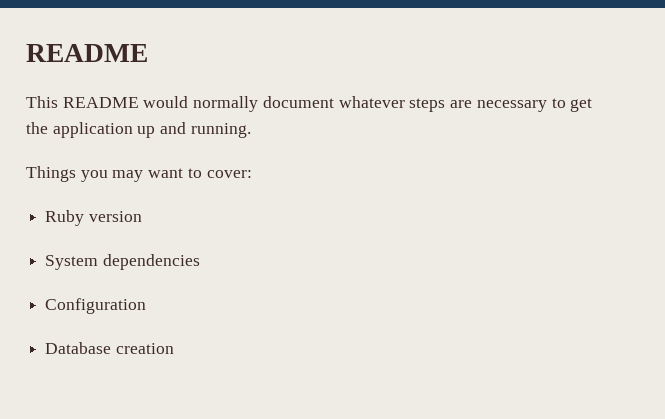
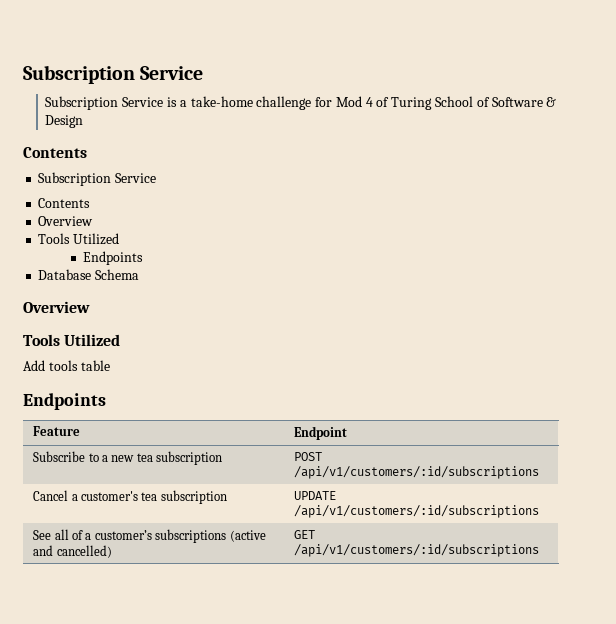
[26,44,148,62] [26,96,593,112] [26,122,251,138] [26,166,252,182] [45,210,142,226] [45,254,200,270] [45,298,147,314] [45,342,174,354] README // This README would normally document whatever steps are necessary to get the application up and running. // Things you may want to cover: // Ruby version // System dependencies // Configuration // Database creation -> [23,65,204,84] [45,96,557,110] [45,115,84,128] [23,147,87,158] [38,172,157,186] [38,198,91,208] [38,216,94,226] [38,233,120,245] [83,251,144,265] [38,269,140,280] [23,301,90,313] [23,334,121,346] [23,360,110,371] [23,393,106,410] [33,426,81,436] [294,426,348,440] [33,451,223,465] [294,452,323,461] [294,466,540,479] [33,490,227,504] [294,491,337,500] [294,505,540,518] [33,529,266,543] [33,545,112,558] [294,530,316,539] [294,544,540,557] Subscription Service // Subscription Service is a take-home challenge for Mod 4 of Turing School of Software & Design // Contents // Subscription Service // Contents // Overview // Tools Utilized // Endpoints // Database Schema // Overview // Tools Utilized // Add tools table // Endpoints // Feature | Endpoint // Subscribe to a new tea subscription | POST /api/v1/customers/:id/subscriptions // Cancel a customer's tea subscription | UPDATE /api/v1/customers/:id/subscriptions // See all of a customer’s subscriptions (active and cancelled) | GET /api/v1/customers/:id/subscriptions

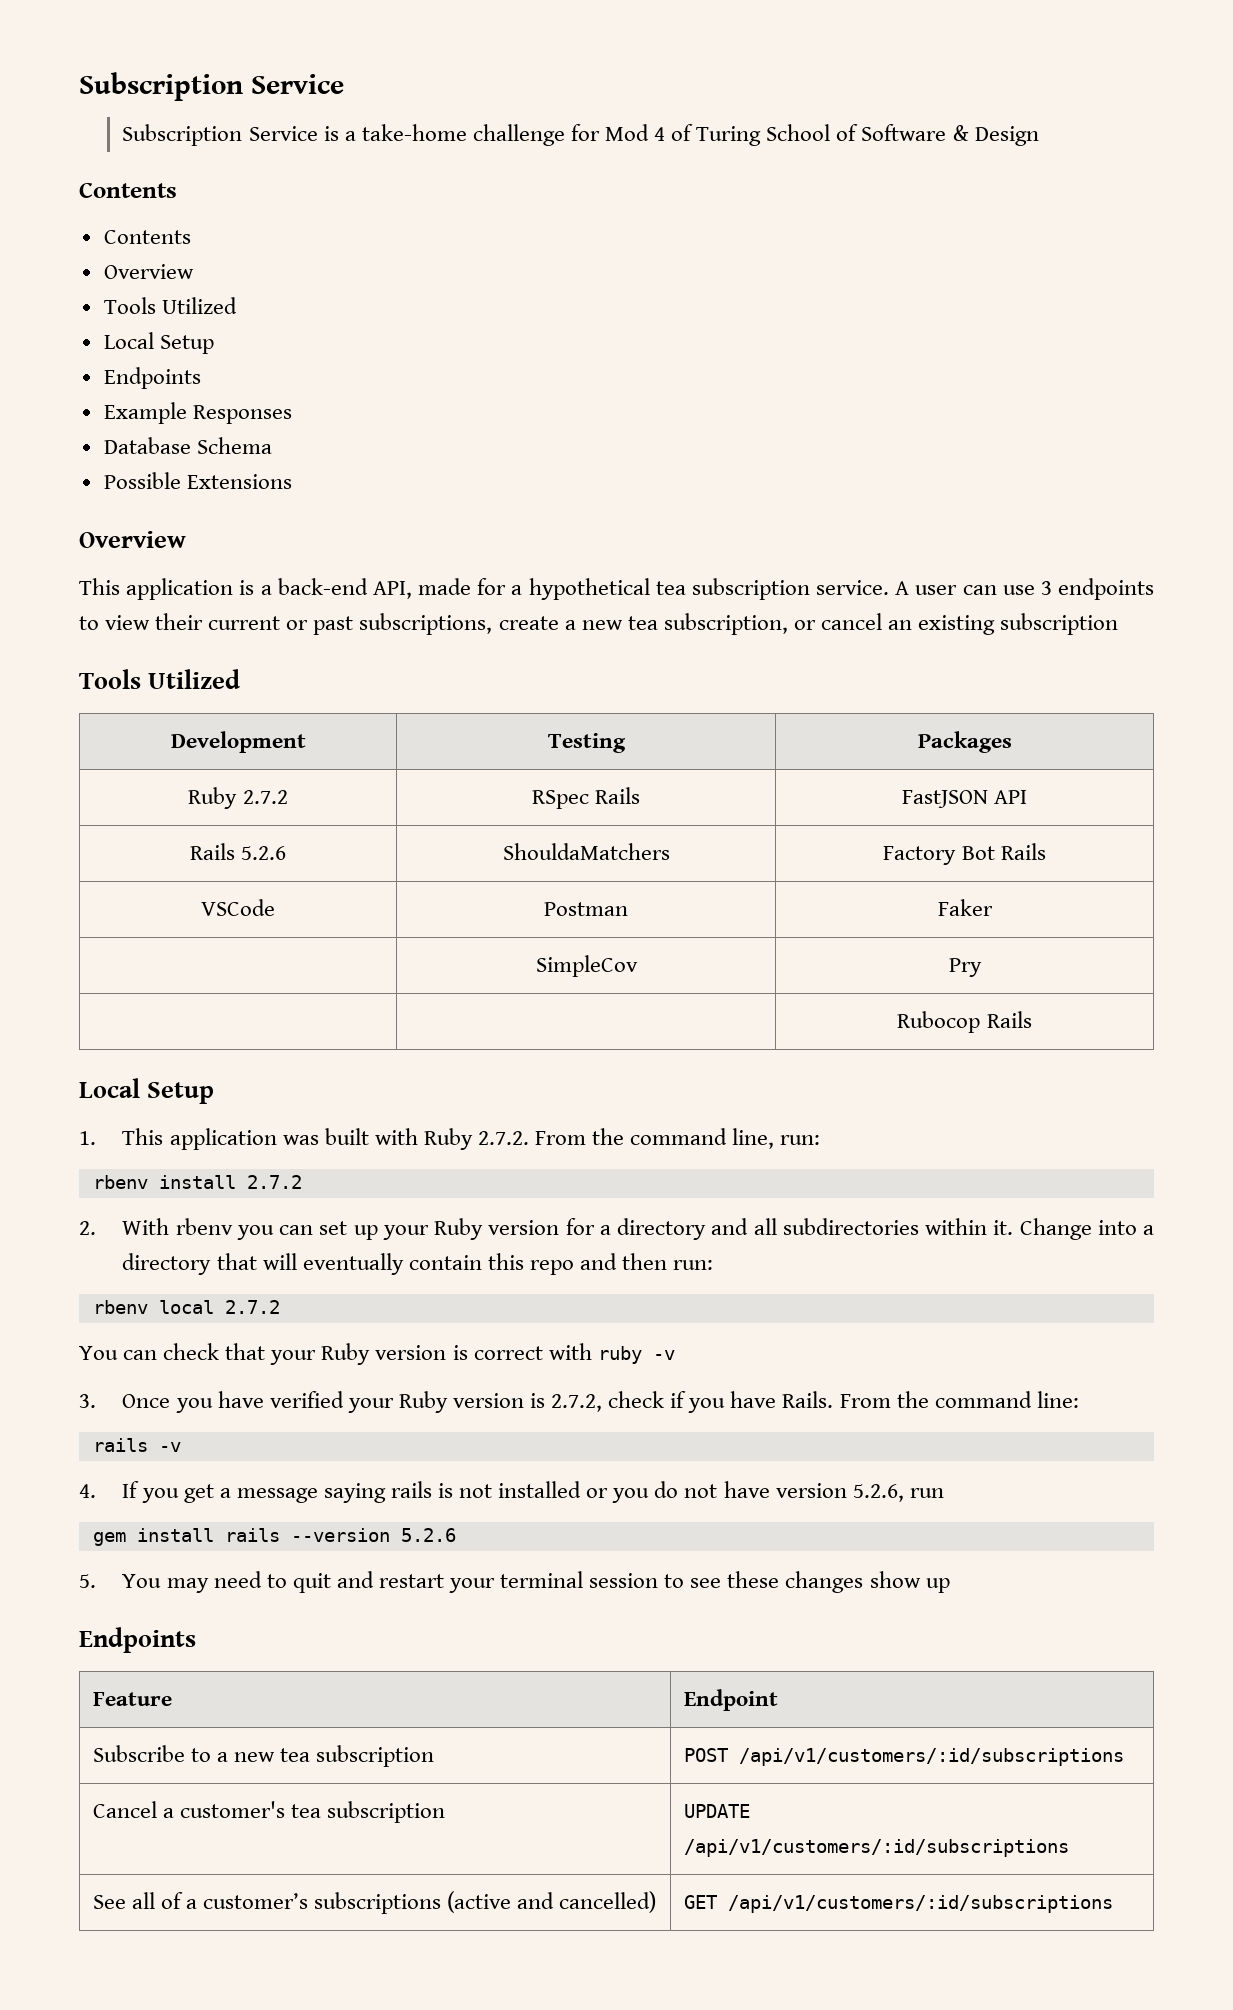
[38,172,157,186] // Subscription Service -> (177, 190) none
[83,251,144,265] // Endpoints -> [103,332,214,354] [103,367,201,389] [103,402,292,424] // Local Setup // Endpoints // Example Responses
[23,301,90,313] [23,334,121,346] [23,360,110,371] // Overview // Tools Utilized // Add tools table -> [103,472,292,489] [79,531,186,548] [79,578,1154,600] [79,613,1119,635] [79,669,241,689] [170,731,306,753] [547,733,626,753] [917,731,1012,753] [188,787,288,809] [531,787,641,809] [901,790,1028,808] [189,843,287,860] [502,843,670,860] [883,843,1046,865] [201,899,275,916] [544,902,628,916] [937,899,993,916] [535,955,638,977] [948,958,982,977] [897,1011,1032,1033] [79,1078,215,1104] [79,1128,821,1150] [92,1175,302,1189] [79,1218,1154,1240] [122,1253,714,1275] [92,1300,280,1314] [79,1343,675,1365] [79,1391,1079,1413] [92,1438,181,1452] [79,1481,944,1503] [92,1528,456,1546] [79,1571,950,1593] // Possible Extensions // Overview // This application is a back-end API, made for a hypothetical tea subscription service. A user can use 3 endpoints to view their current or past subscriptions, create a new tea subscription, or cancel an existing subscription // Tools Utilized // Development | Testing | Packages // Ruby 2.7.2 | RSpec Rails | FastJSON API // Rails 5.2.6 | ShouldaMatchers | Factory Bot Rails // VSCode | Postman | Faker // | SimpleCov | Pry // | | Rubocop Rails // Local Setup // 1. This application was built with Ruby 2.7.2. From the command line, run: // rbenv install 2.7.2 // 2. With rbenv you can set up your Ruby version for a directory and all subdirectories within it. Change into a directory that will eventually contain this repo and then run: // rbenv local 2.7.2 // You can check that your Ruby version is correct with ruby -v // 3. Once you have verified your Ruby version is 2.7.2, check if you have Rails. From the command line: // rails -v // 4. If you get a message saying rails is not installed or you do not have version 5.2.6, run // gem install rails --version 5.2.6 // 5. You may need to quit and restart your terminal session to see these changes show up

